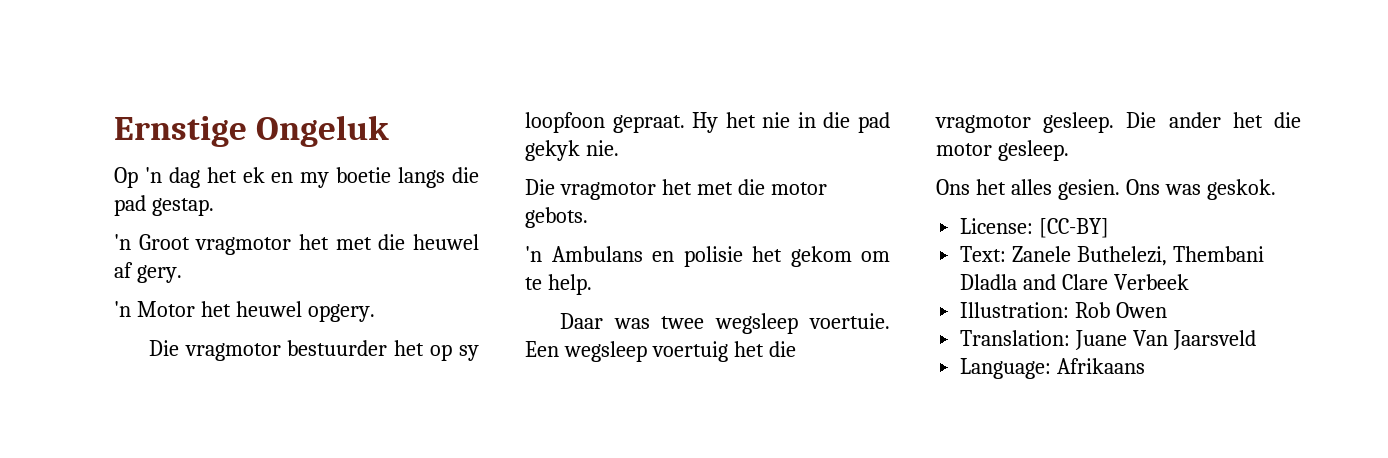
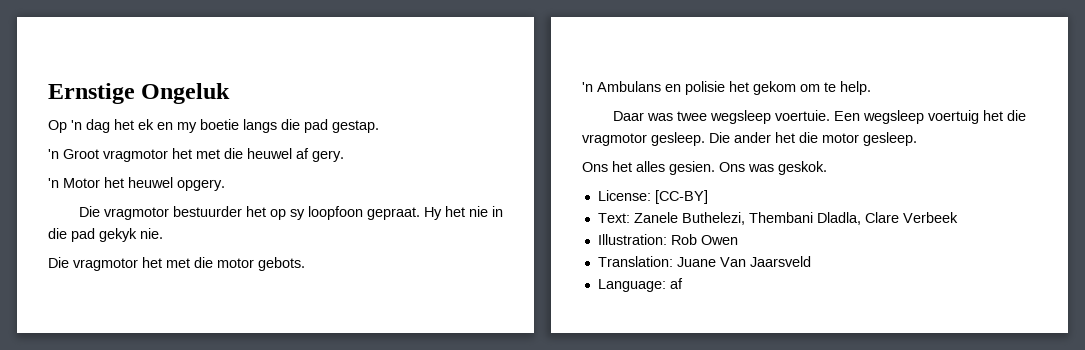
[960,274,1057,290] Dladla and -> [816,212,861,225] Dladla,
[1057,358,1146,374] Afrikaans -> [669,278,683,289] af

